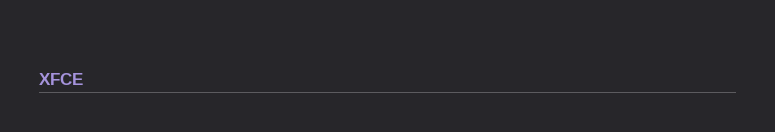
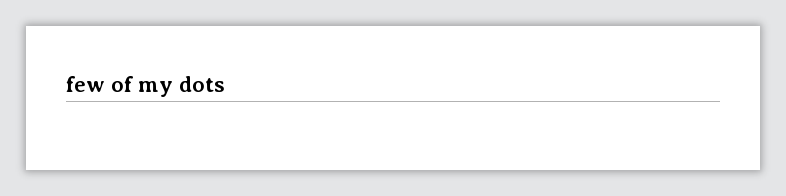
[39,73,83,85] XFCE -> [66,76,226,97] few of my dots

